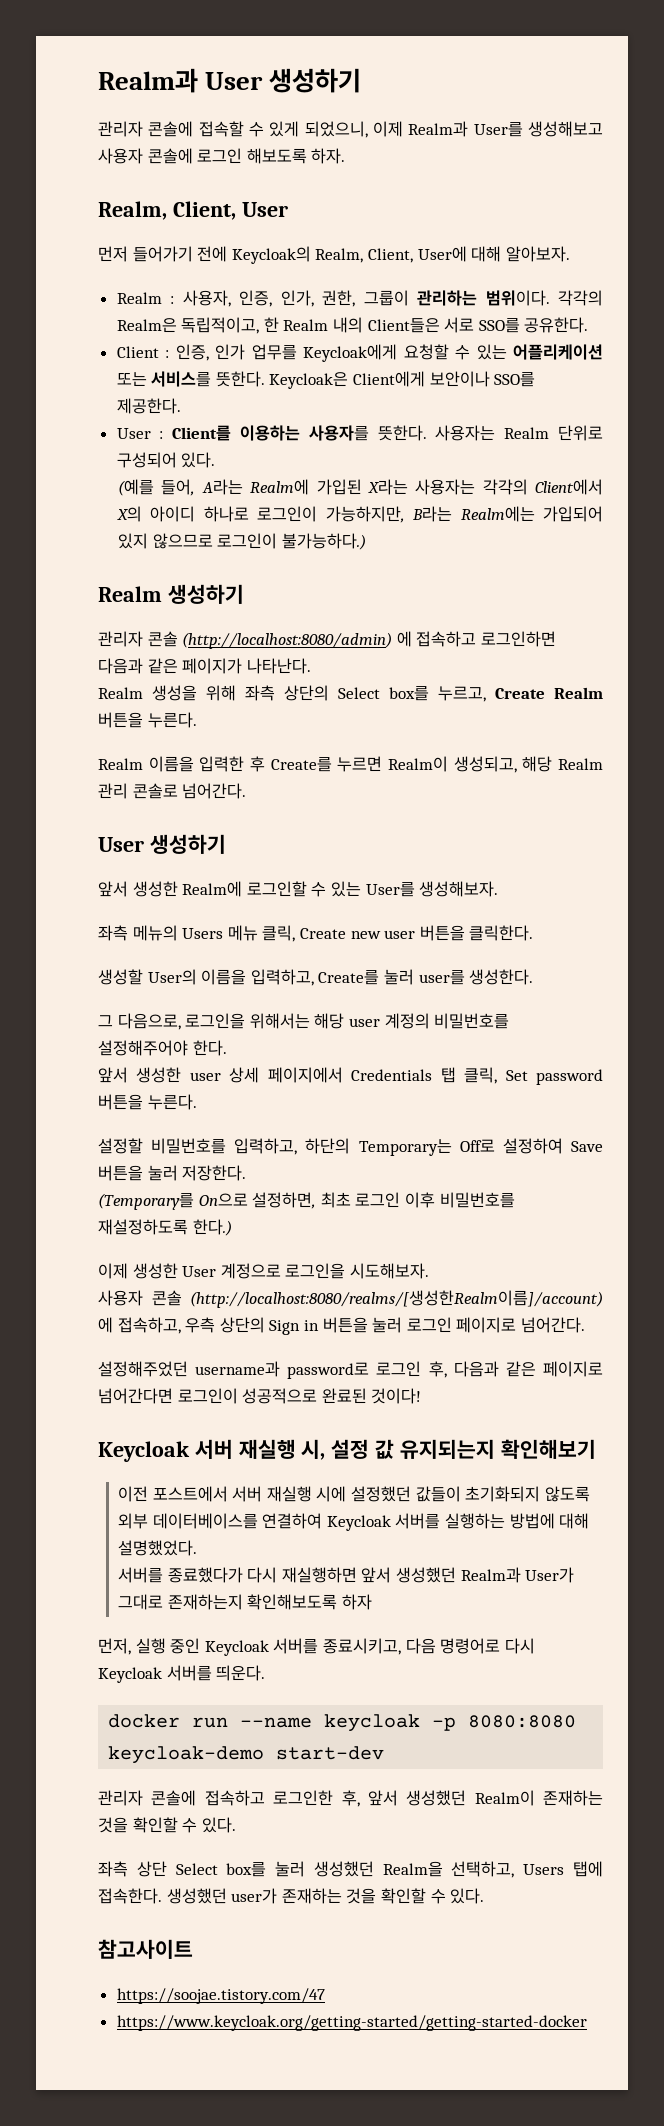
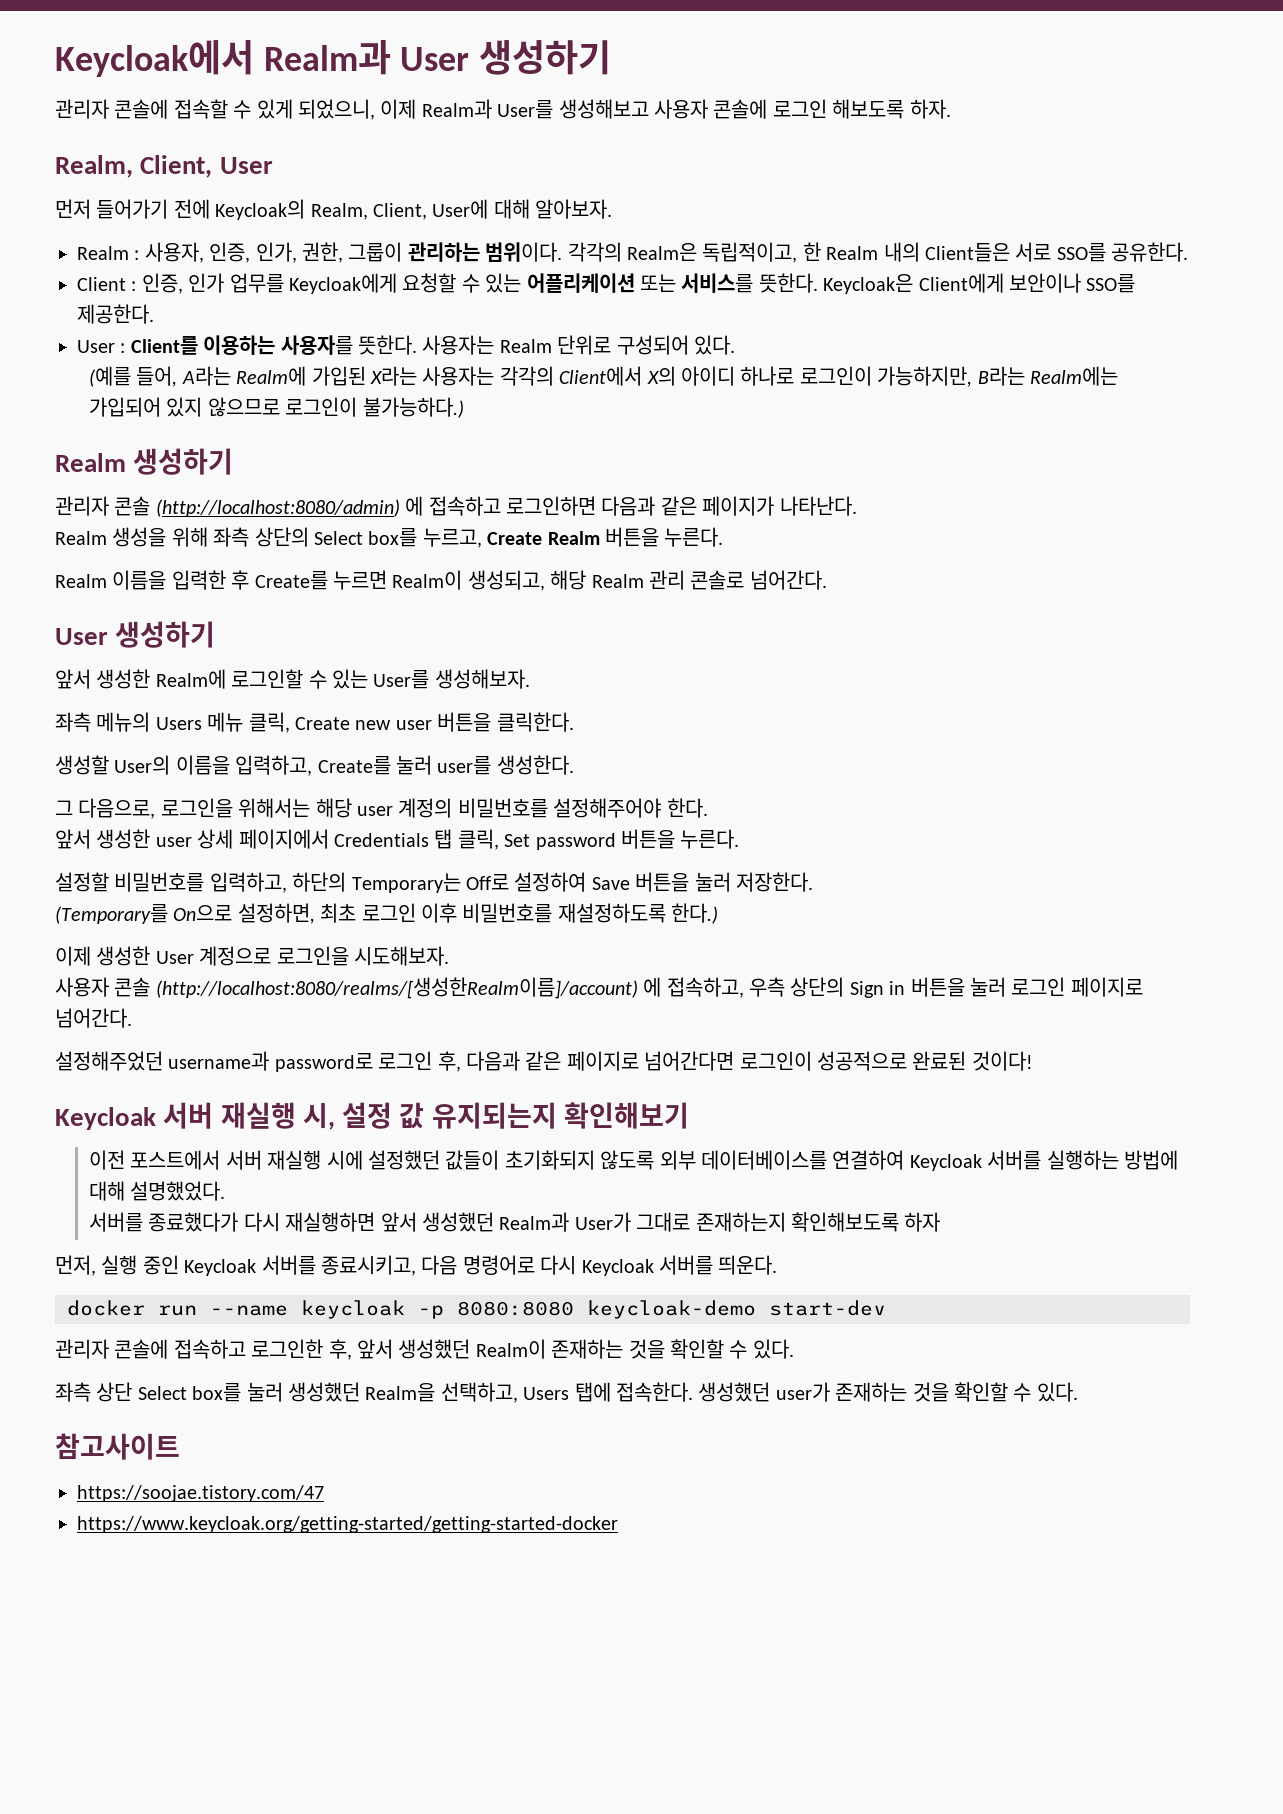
(98, 80) none -> [55,40,254,77] Keycloak에서

